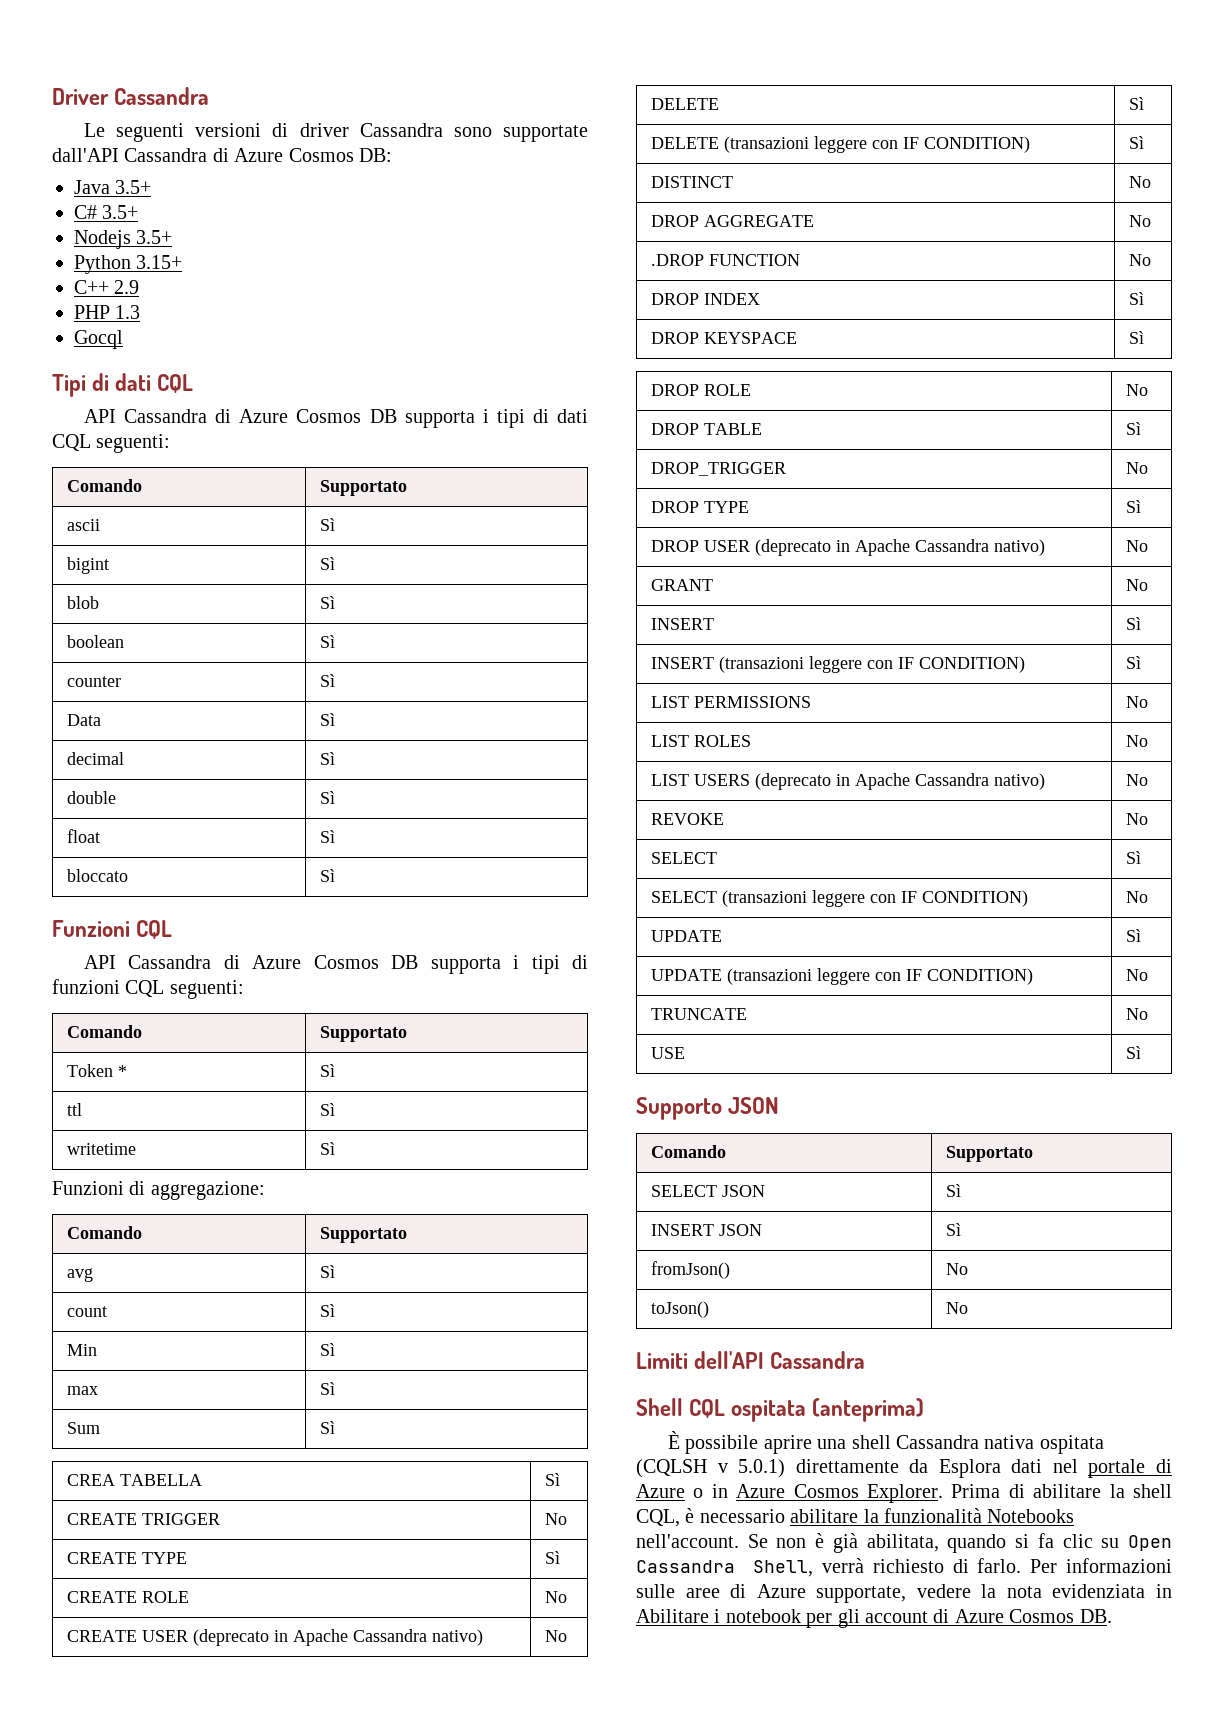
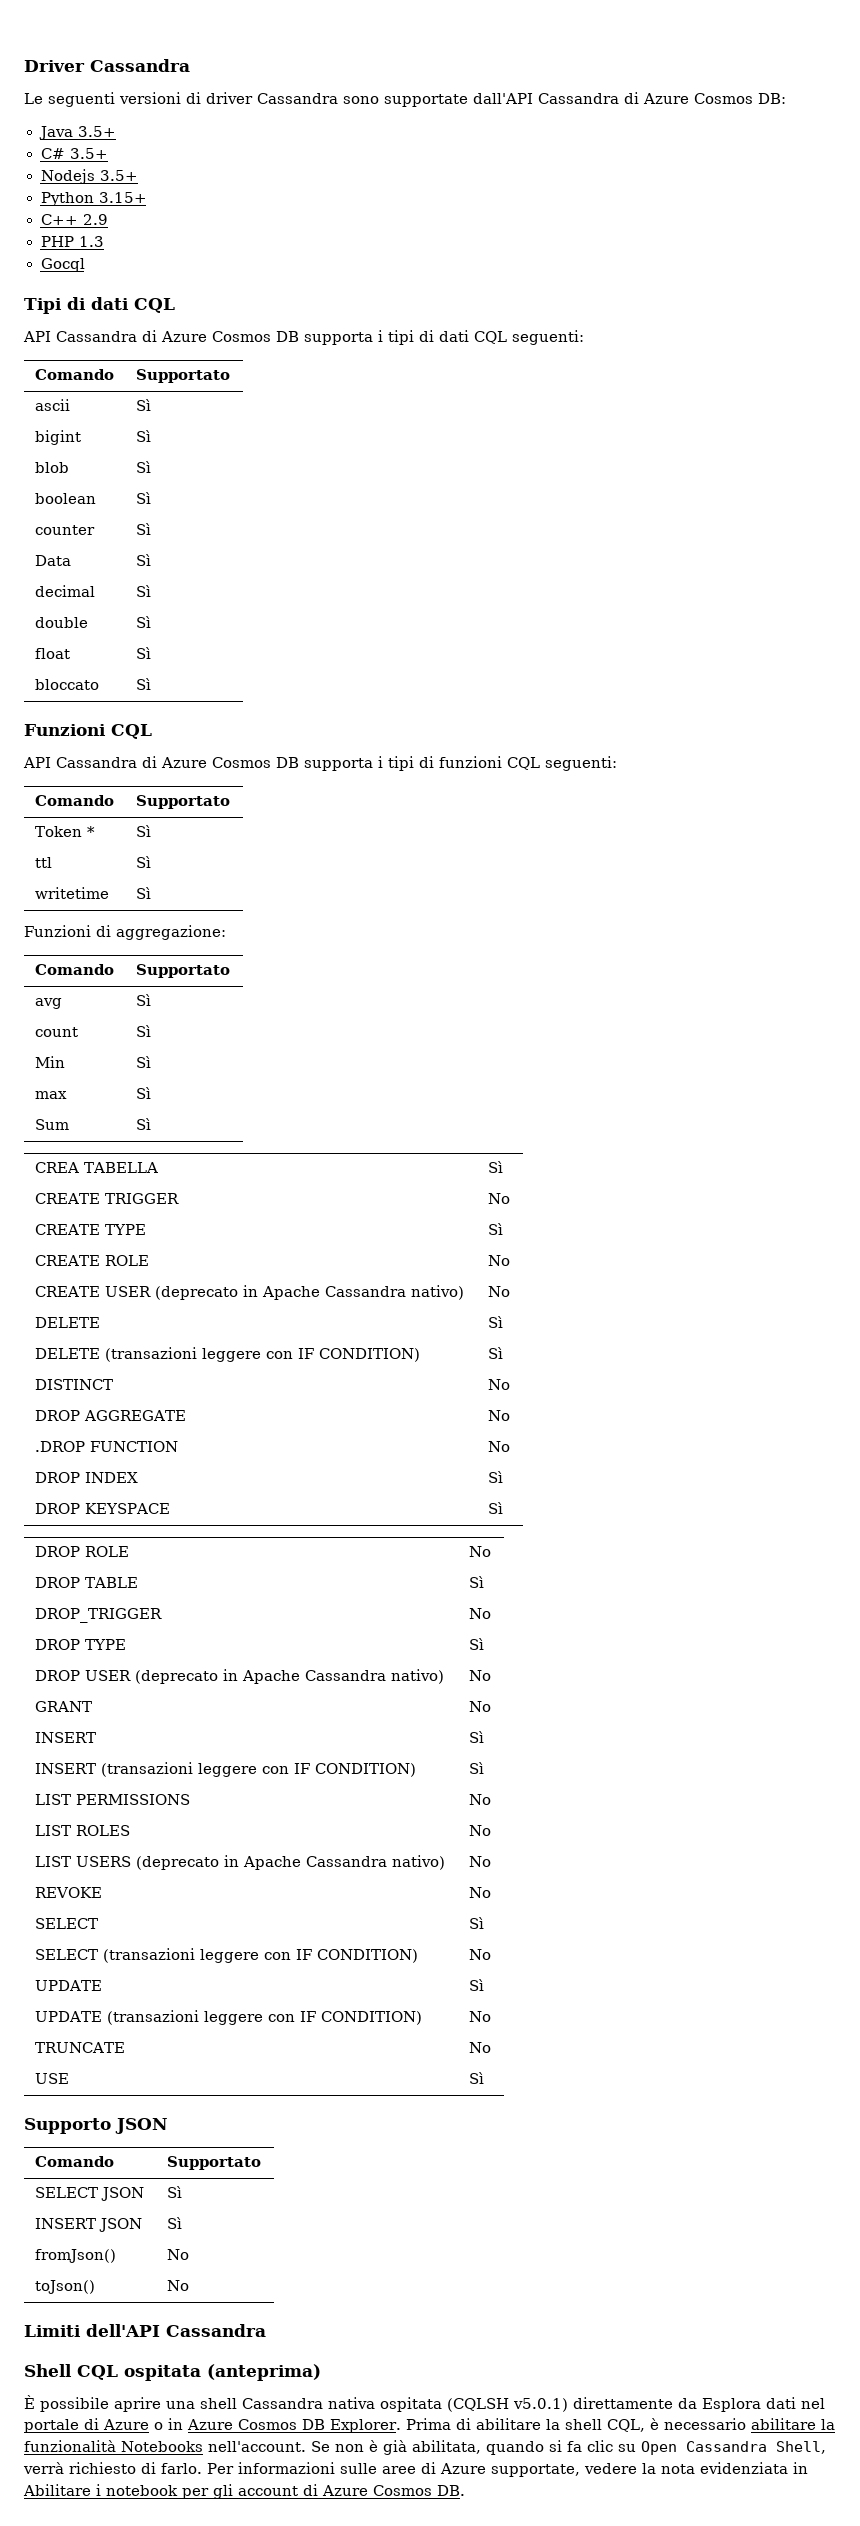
[717,1459,786,1478] v 5.0.1) -> [513,2398,568,2412] v5.0.1)
(859, 1491) none -> [302,2419,325,2430] DB

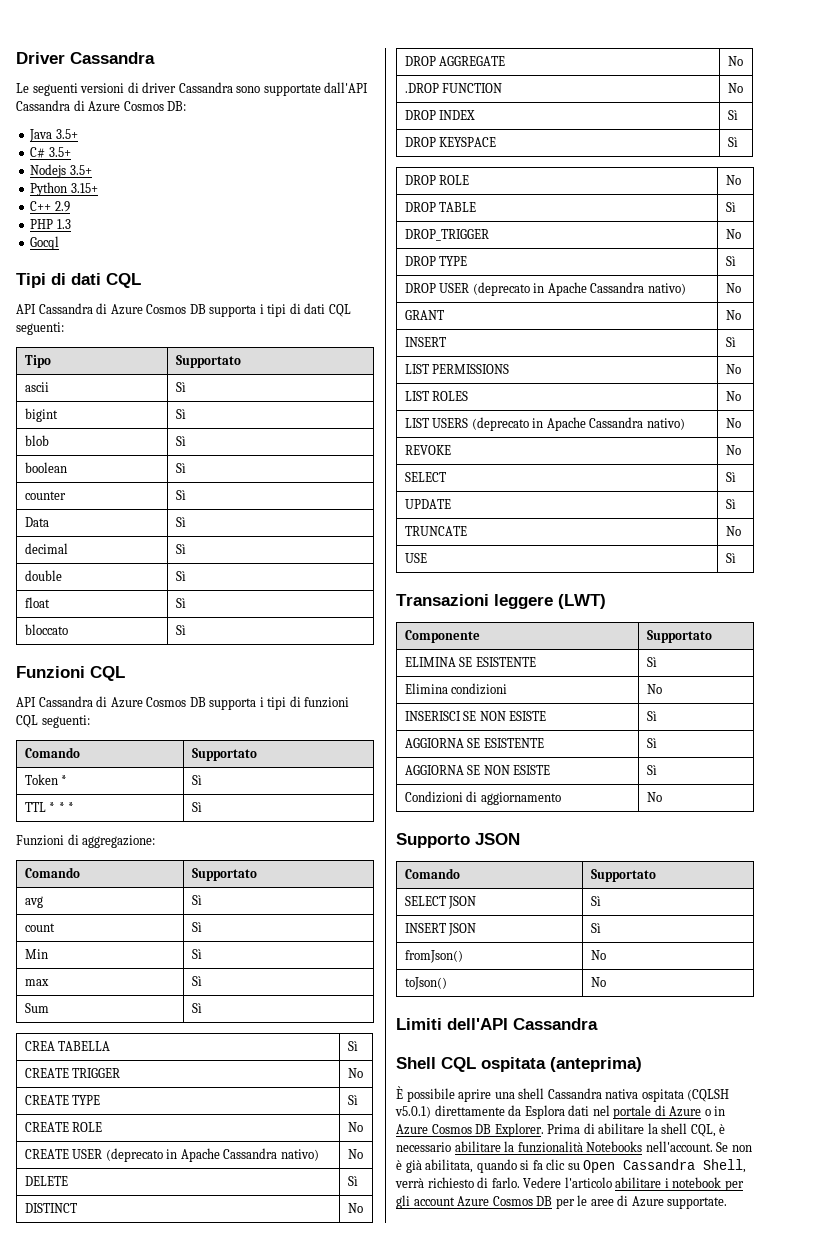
[34,369,114,380] Comando -> [24,355,51,368] Tipo
[34,857,52,868] [135,856,151,868] [34,887,109,899] ttl | Sì // writetime -> [24,802,75,812] TTL * * *
[34,1347,420,1362] [487,1347,503,1359] // DELETE (transazioni leggere con IF CONDITION) | Sì -> (358, 1181) none
[34,1762,416,1777] [468,1762,484,1774] // INSERT (transazioni leggere con IF CONDITION) | Sì -> (736, 342) none
[34,1948,418,1963] [468,1949,491,1960] [34,1980,102,1991] [468,1979,484,1991] [34,2010,422,2025] [468,2011,491,2022] [34,2042,125,2053] [468,2042,491,2053] [34,2073,69,2084] [468,2072,484,2084] SELECT (transazioni leggere con IF CONDITION) | No // UPDATE | Sì // UPDATE (transazioni leggere con IF CONDITION) | No // TRUNCATE | No // USE | Sì -> [404,499,451,509] [725,499,736,509] [404,526,467,536] [725,526,741,536] [404,553,427,563] [725,553,736,563] [396,594,606,609] [404,630,480,643] [646,630,712,643] [404,657,536,667] [646,657,657,667] [404,683,508,695] [646,684,662,694] [404,711,547,721] [646,711,657,721] [404,738,544,748] [646,738,657,748] [404,765,551,775] [646,765,657,775] [404,791,561,805] [646,792,662,802] UPDATE | Sì // TRUNCATE | No // USE | Sì // Transazioni leggere (LWT) // Componente | Supportato // ELIMINA SE ESISTENTE | Sì // Elimina condizioni | No // INSERISCI SE NON ESISTE | Sì // AGGIORNA SE ESISTENTE | Sì // AGGIORNA SE NON ESISTE | Sì // Condizioni di aggiornamento | No
[207,2462,808,2477] [23,2484,91,2496] Per informazioni sulle aree di Azure supportate, vedere la nota evidenziata in Abilitare -> [523,1177,662,1188] Vedere l'articolo abilitare
[303,2484,465,2496] di Azure Cosmos DB. -> [457,1195,728,1209] Azure Cosmos DB per le aree di Azure supportate.

